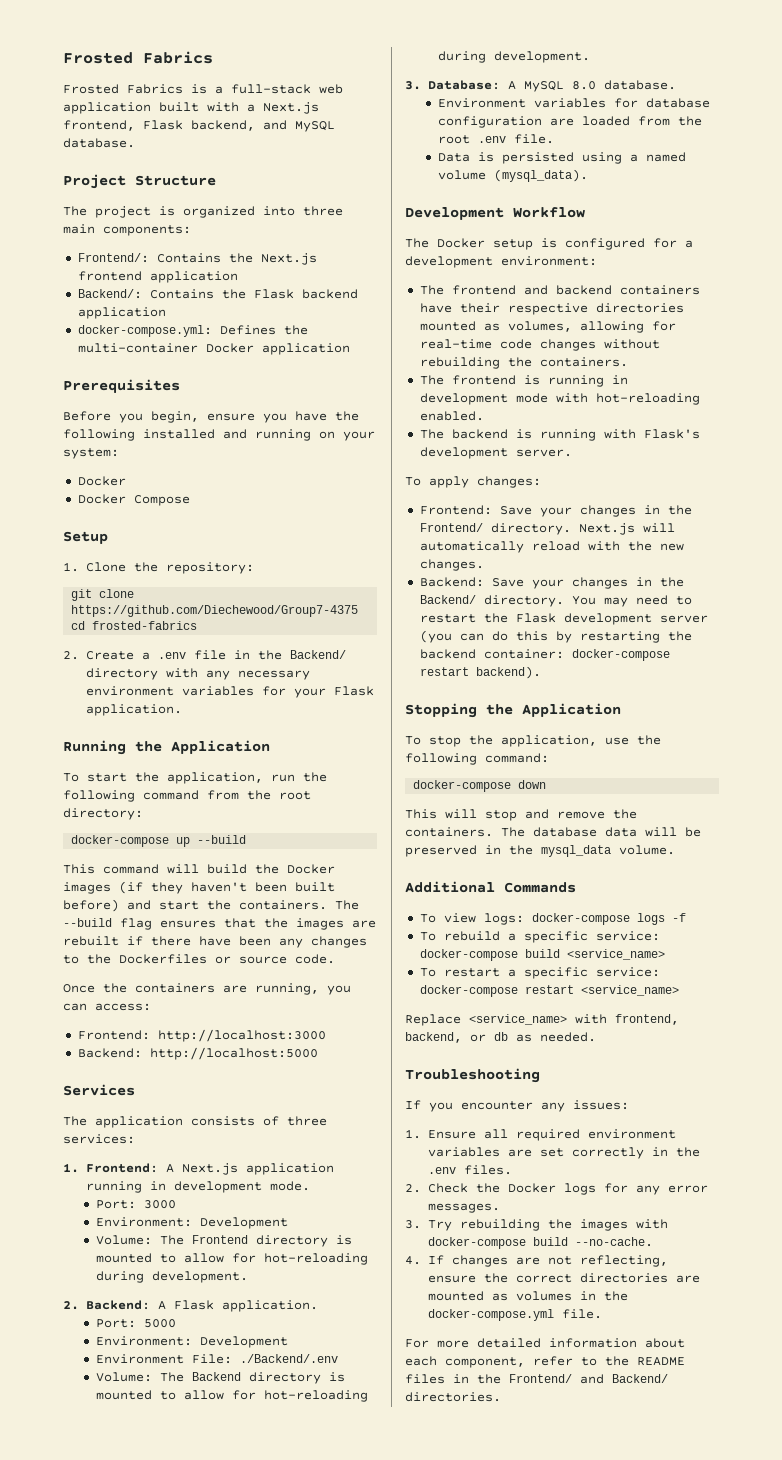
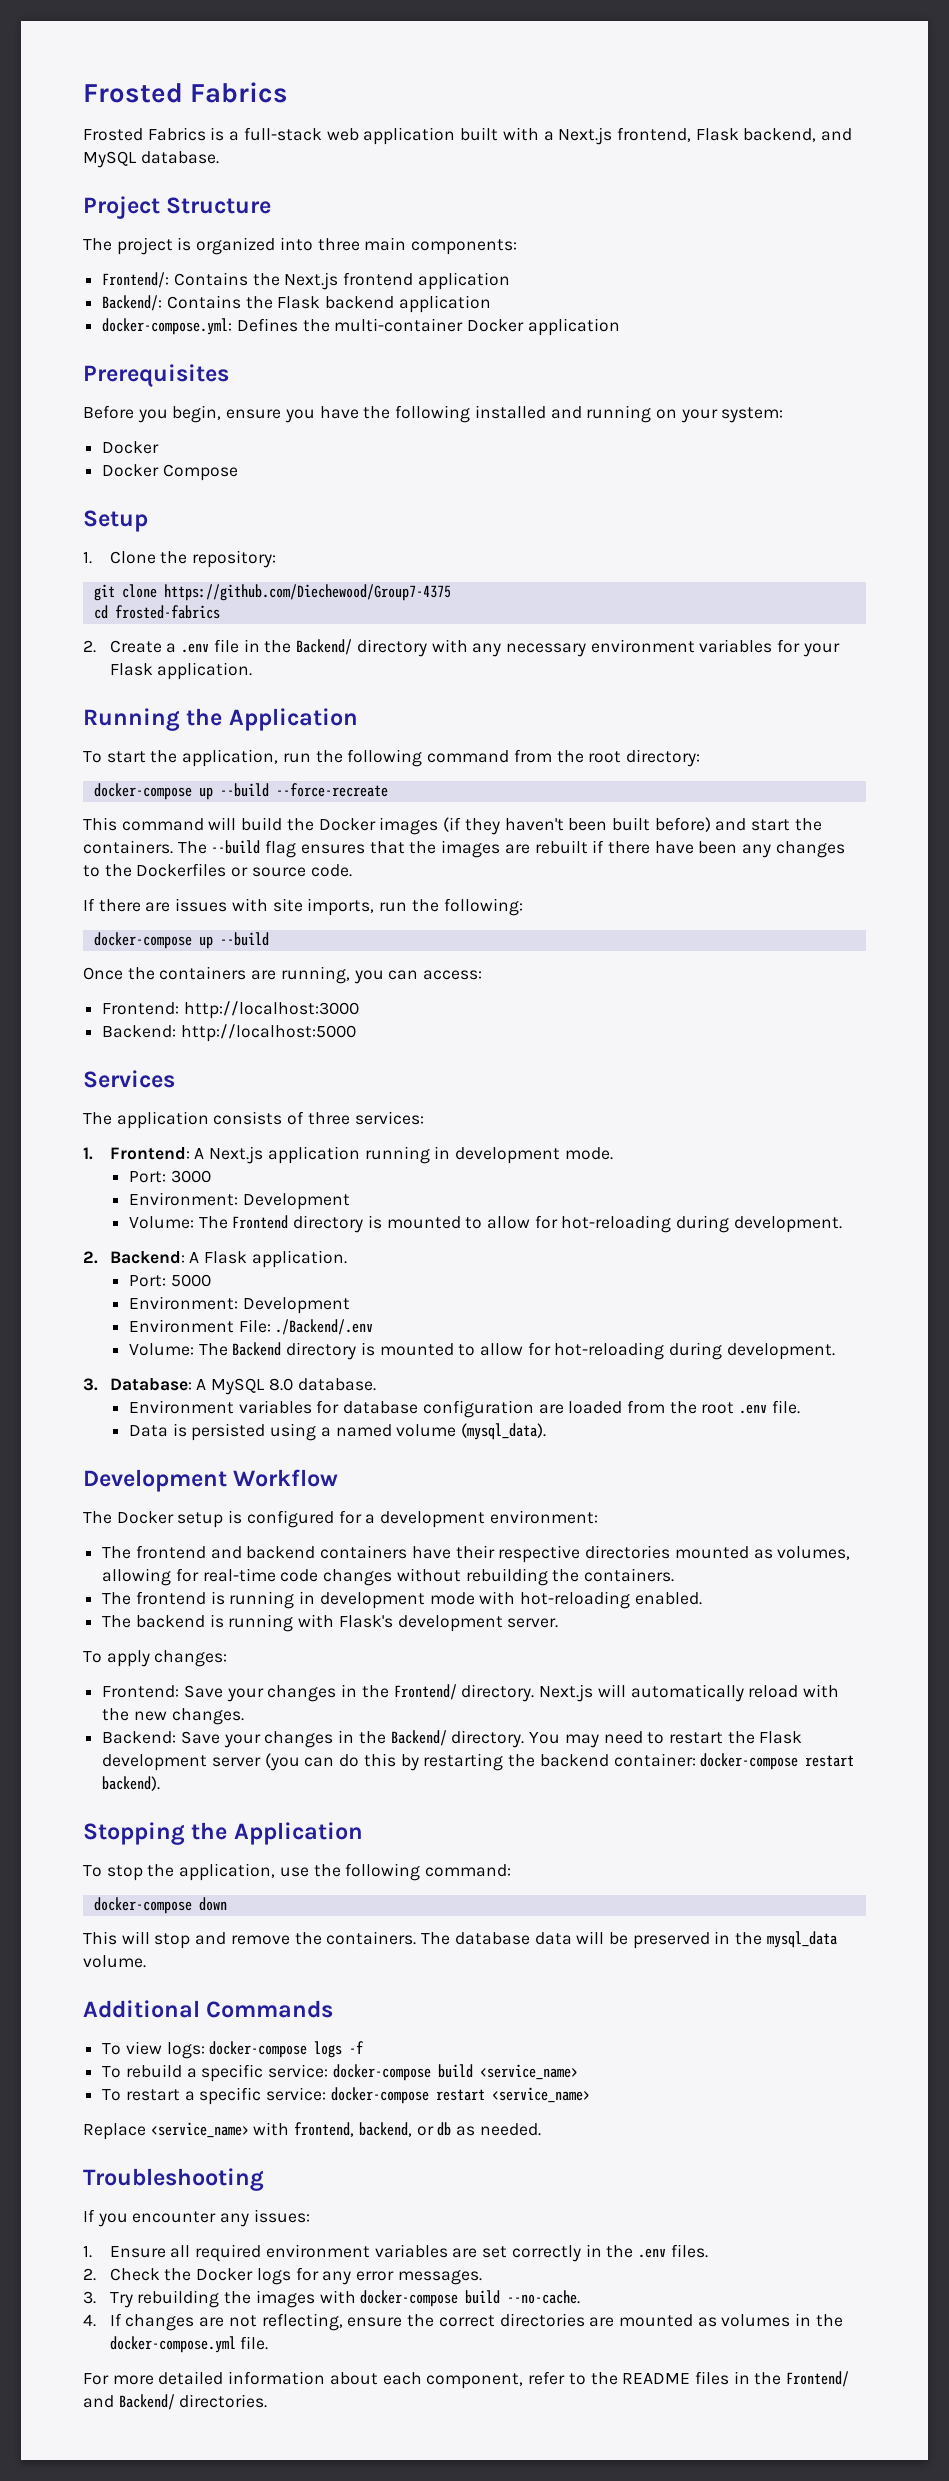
(247, 839) none -> [275,783,388,797] --force-recreate
(335, 959) none -> [83,898,523,916] [93,932,269,949] // If there are issues with site imports, run the following: // docker-compose up --build

